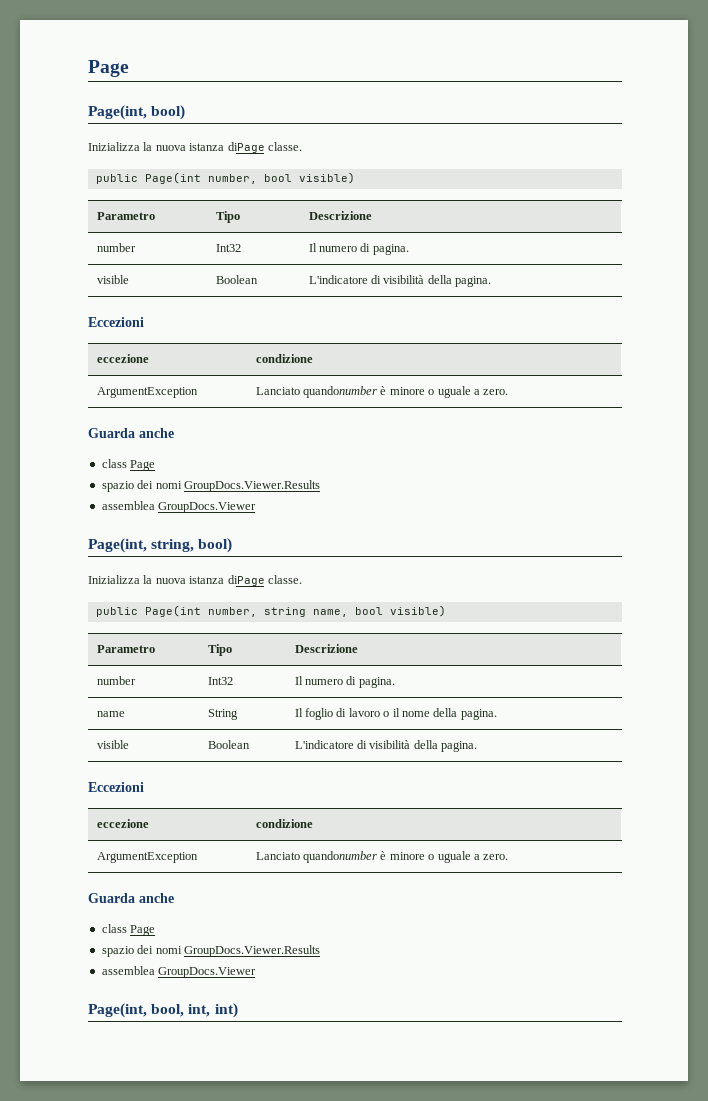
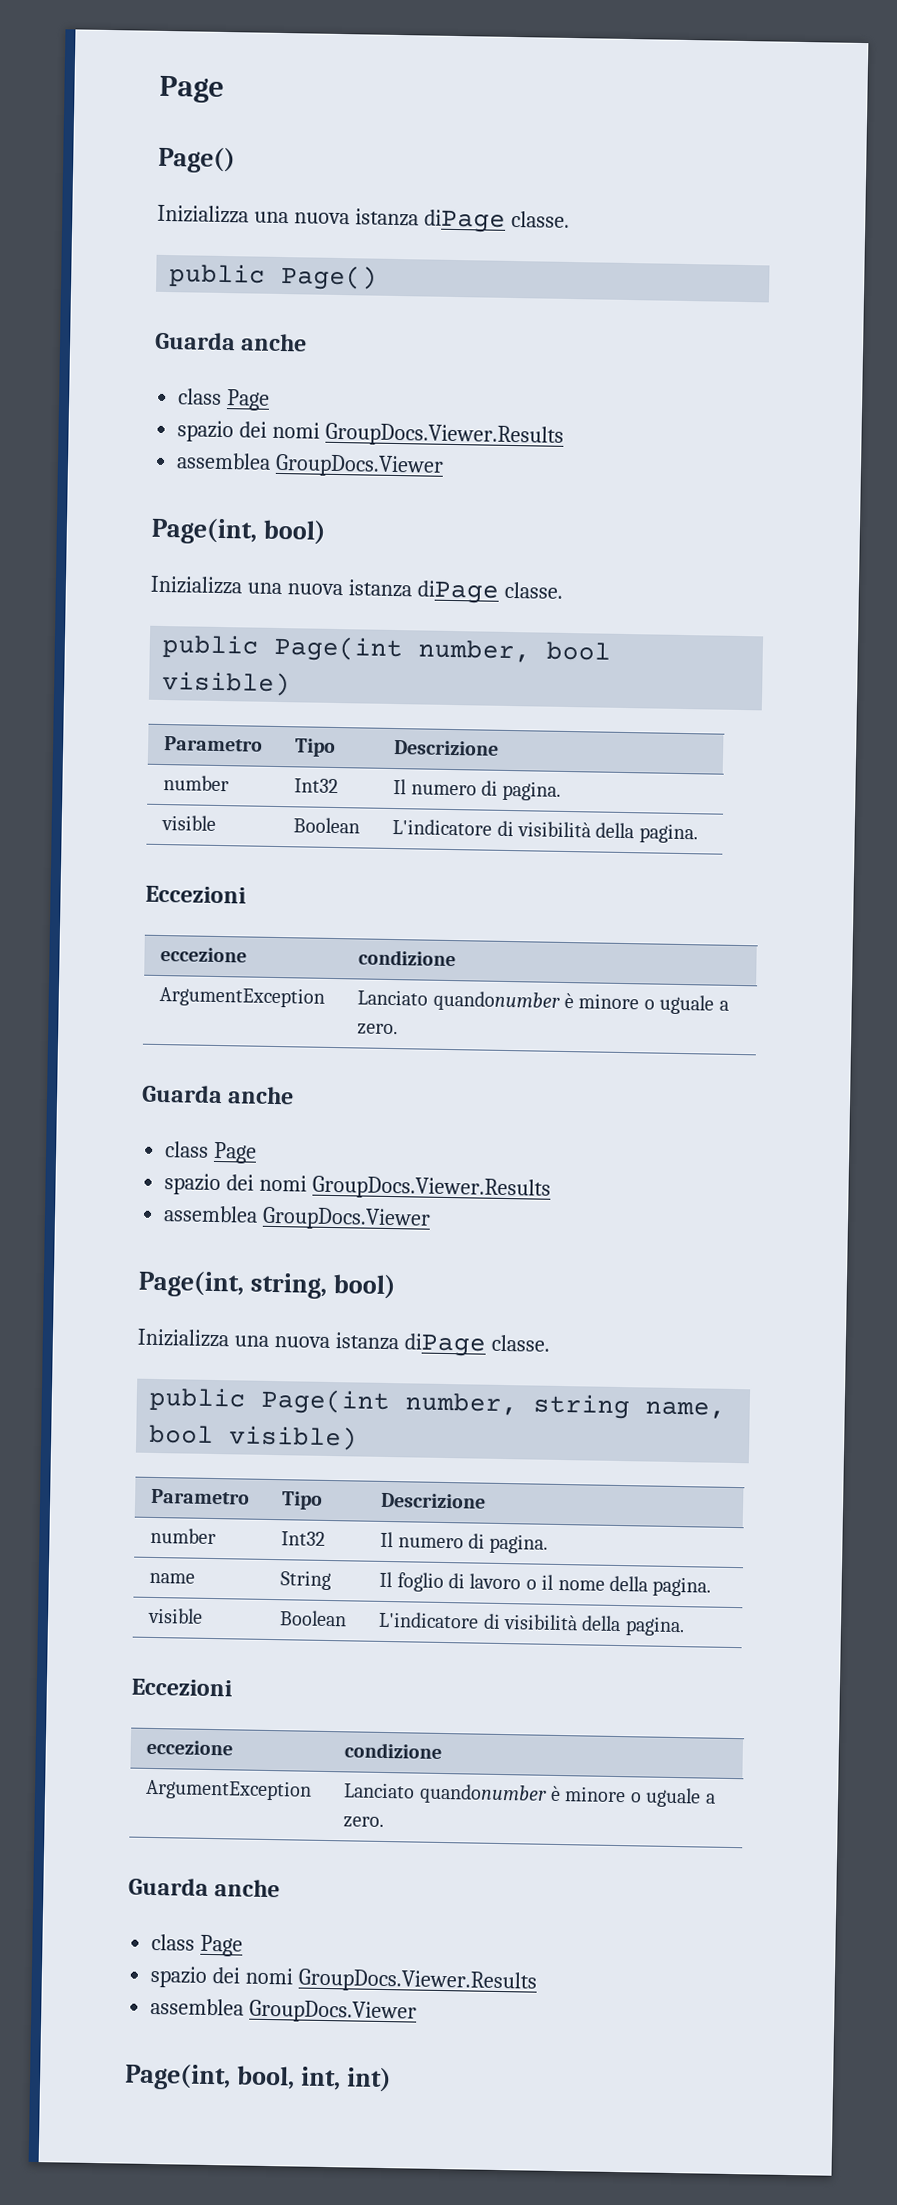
[88,60,129,77] Page -> [159,75,224,103] [158,146,236,174] [157,204,570,233] [169,263,379,291] [154,331,308,352] [178,388,271,411] [177,420,565,448] [176,452,445,478] Page // Page() // Inizializza una nuova istanza diPage classe. // public Page() // Guarda anche // class Page // spazio dei nomi GroupDocs.Viewer.Results // assemblea GroupDocs.Viewer
[143,142,153,151] la -> [246,582,282,595] una
[143,575,153,584] la -> [233,1335,269,1347] una

